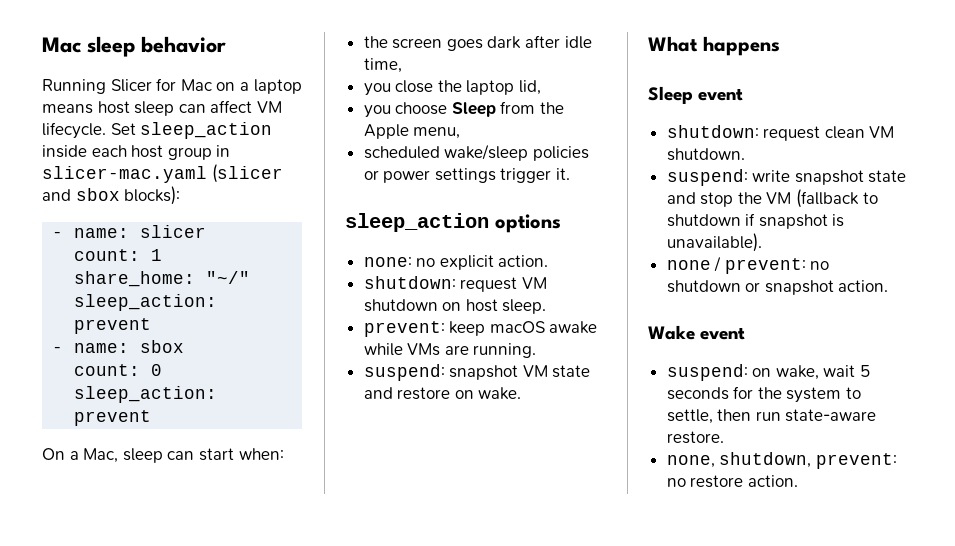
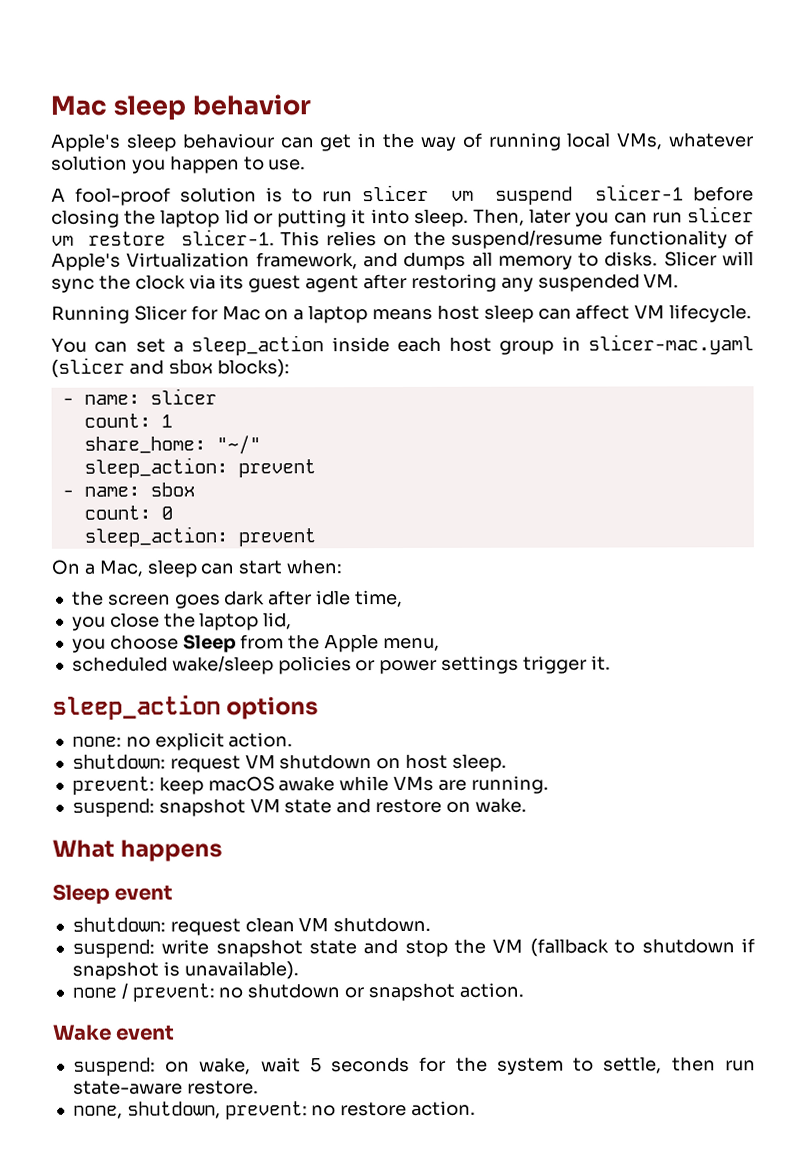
(226, 44) none -> [50,132,754,152] [51,155,307,174] [51,184,754,206] [51,206,754,228] [51,229,754,249] [51,251,754,271] [51,273,680,293] // Apple's sleep behaviour can get in the way of running local VMs, whatever solution you happen to use. // A fool-proof solution is to run slicer vm suspend slicer-1 before closing the laptop lid or putting it into sleep. Then, later you can run slicer vm restore slicer-1. This relies on the suspend/resume functionality of Apple's Virtualization framework, and dumps all memory to disks. Slicer will sync the clock via its guest agent after restoring any suspended VM.
[110,123,136,135] Set -> [51,337,184,353] // You can set a

